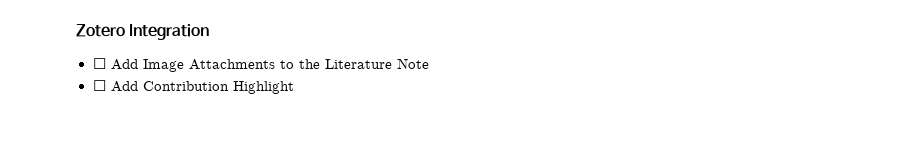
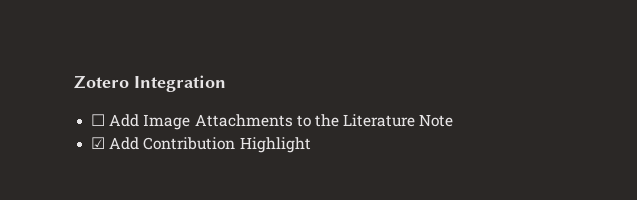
[92,80,106,91] ☐ -> [91,137,106,149] ☑

